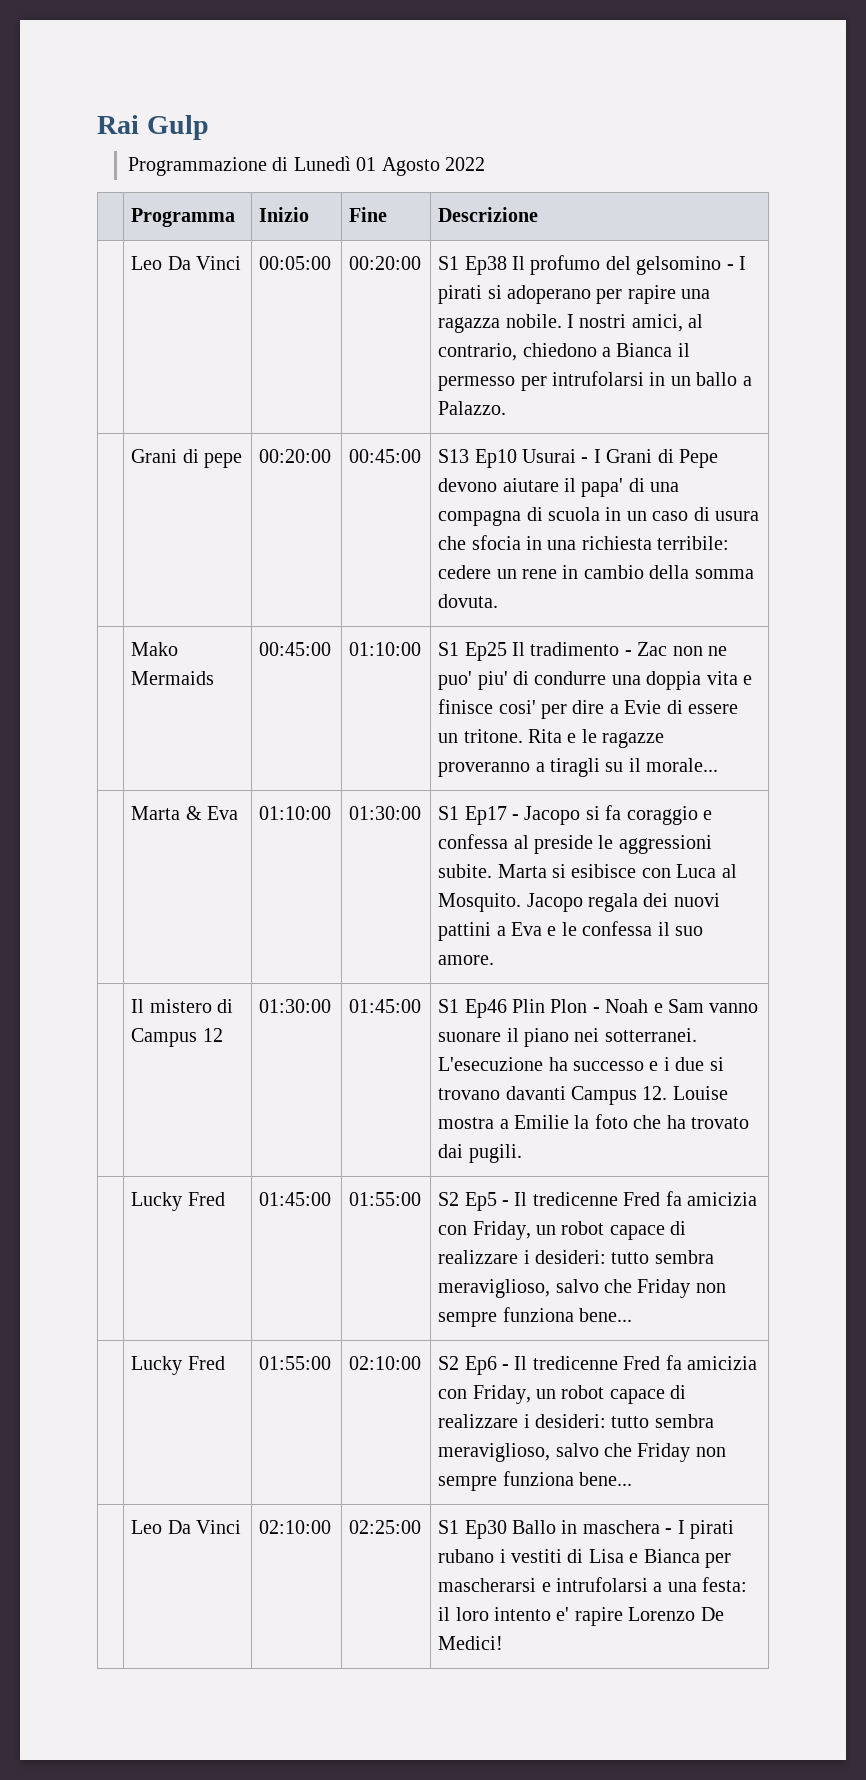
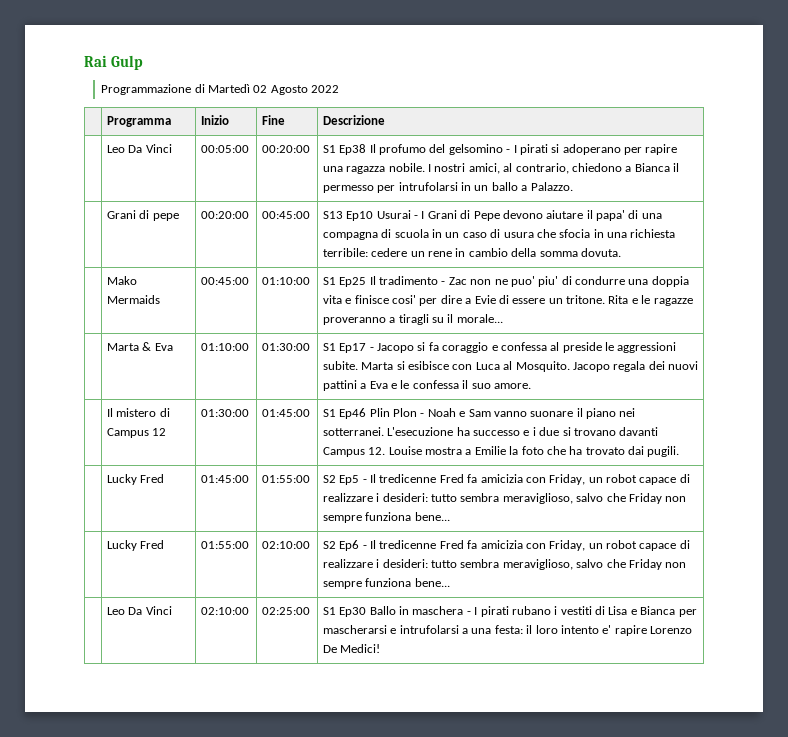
[293,156,377,171] Lunedì 01 -> [208,84,268,93] Martedì 02

